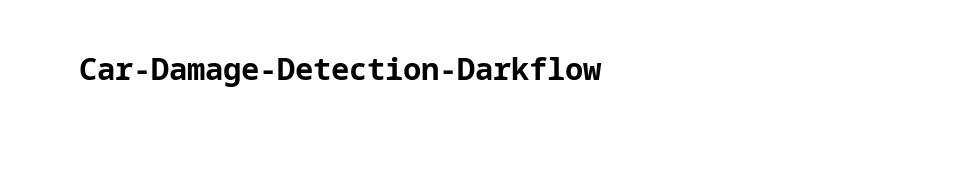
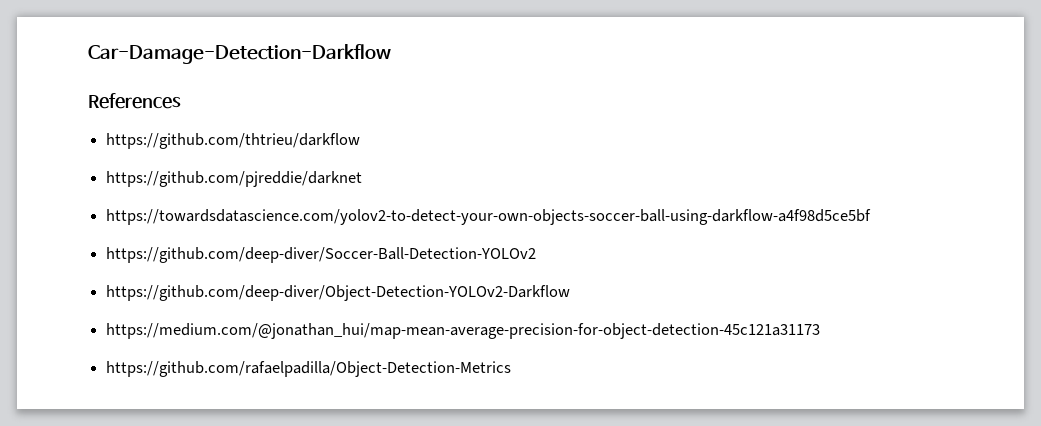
(602, 72) none -> [88,93,181,109] [106,133,361,149] [106,171,363,187] [106,209,872,225] [106,247,537,263] [106,285,571,301] [106,323,821,339] [106,361,512,377] // References // https://github.com/thtrieu/darkflow // https://github.com/pjreddie/darknet // https://towardsdatascience.com/yolov2-to-detect-your-own-objects-soccer-ball-using-darkflow-a4f98d5ce5bf // https://github.com/deep-diver/Soccer-Ball-Detection-YOLOv2 // https://github.com/deep-diver/Object-Detection-YOLOv2-Darkflow // https://medium.com/@jonathan_hui/map-mean-average-precision-for-object-detection-45c121a31173 // https://github.com/rafaelpadilla/Object-Detection-Metrics

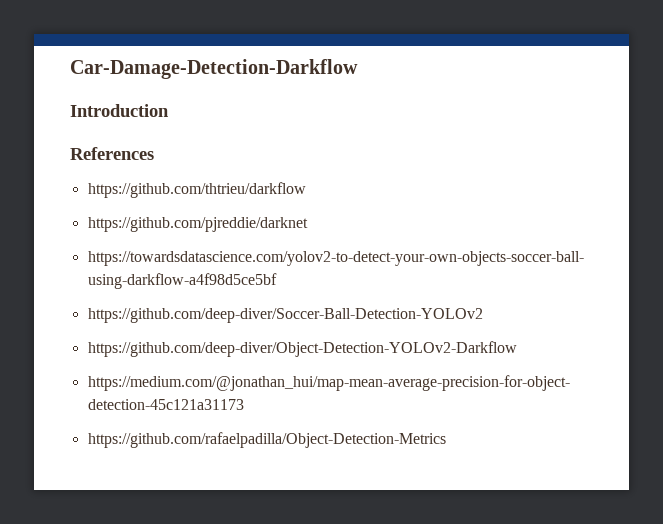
(391, 54) none -> [70,104,169,117] // Introduction

